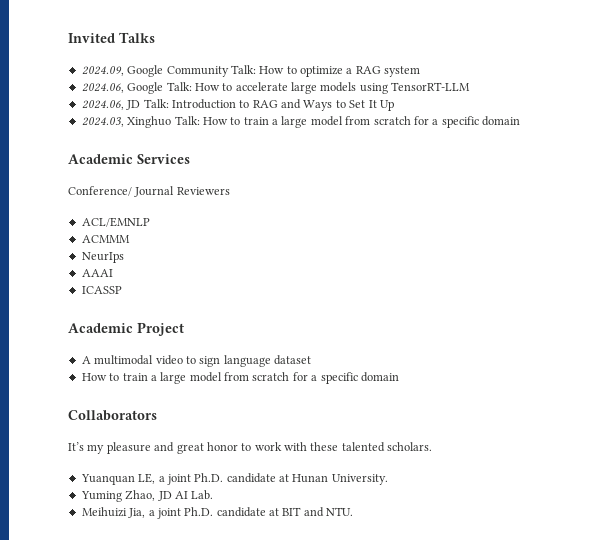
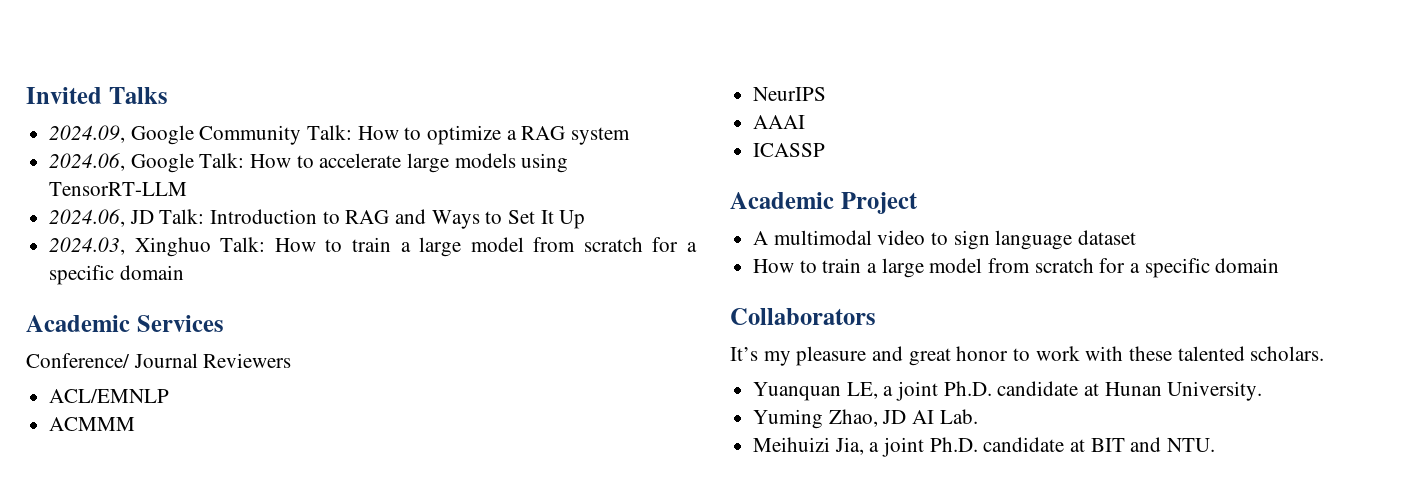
[81,252,124,263] NeurIps -> [753,87,827,101] NeurIPS

